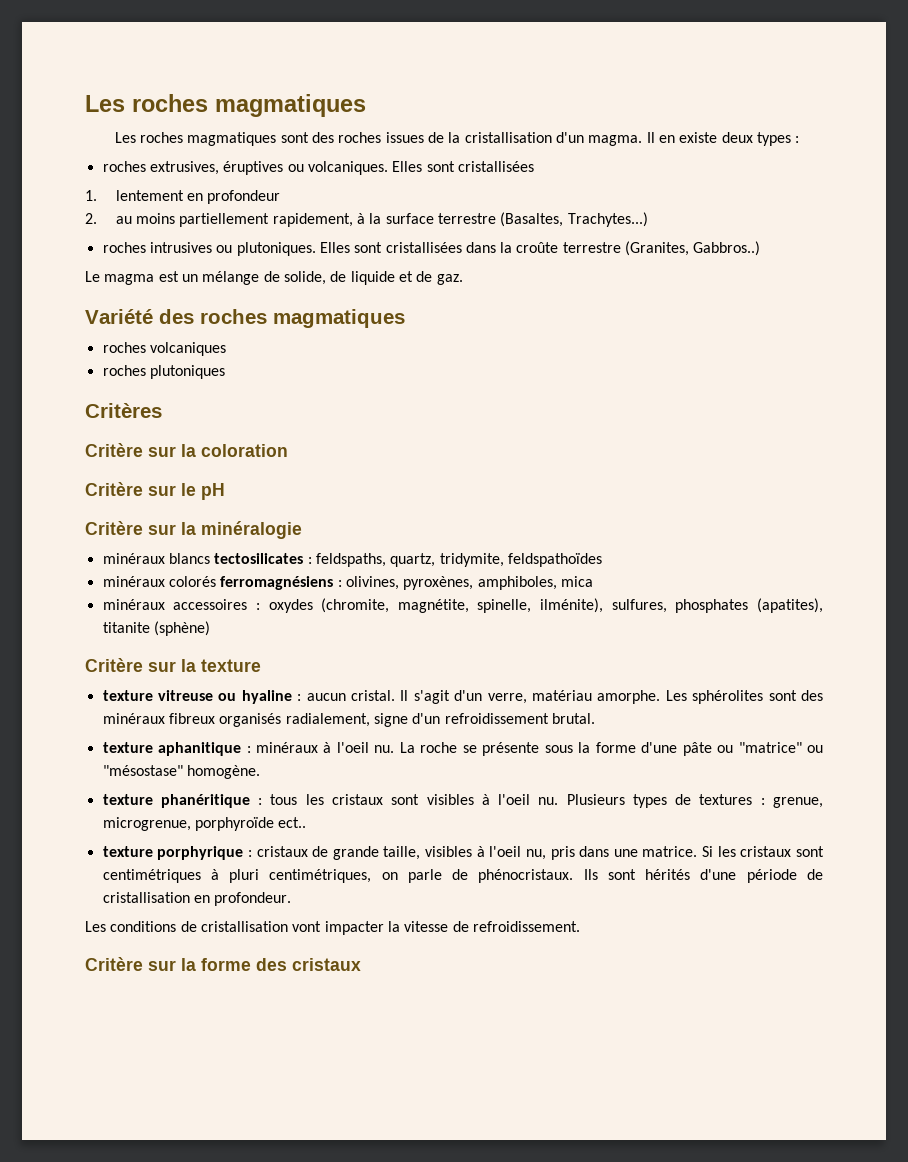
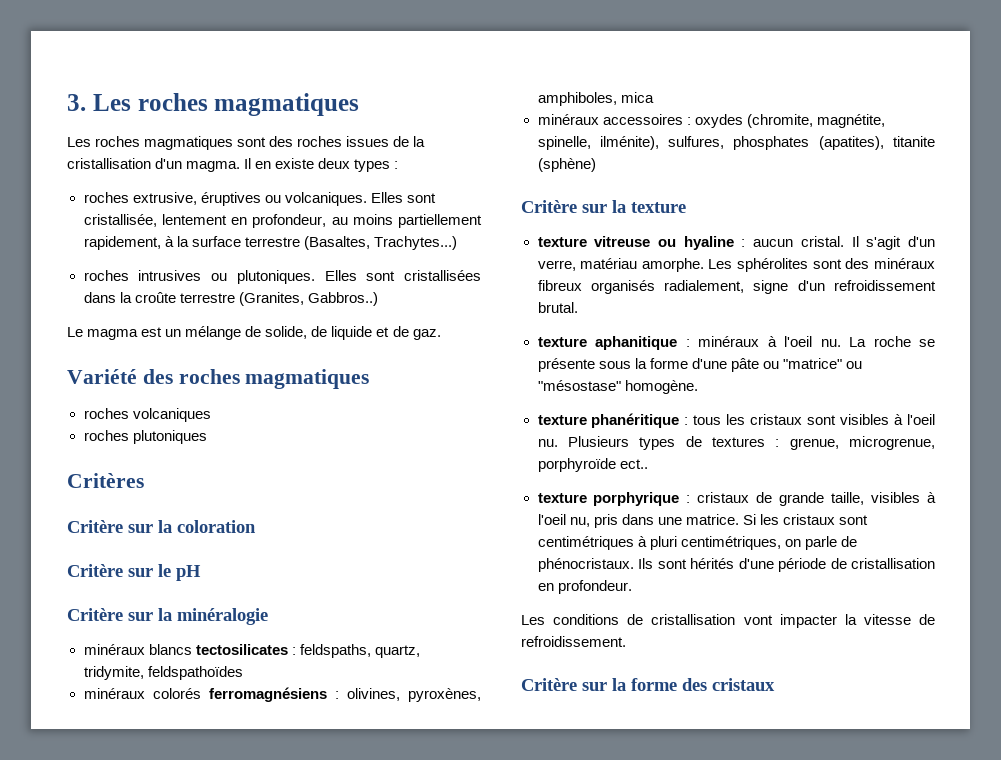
(85, 103) none -> [67,94,86,111] 3.
[149,161,219,175] extrusives, -> [132,192,197,205] extrusive,
[457,161,534,172] [85,190,281,204] [85,213,97,224] cristallisées // 1. lentement en profondeur // 2. -> [83,214,327,228] cristallisée, lentement en profondeur,

